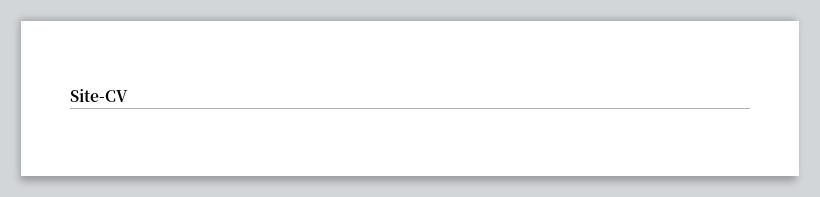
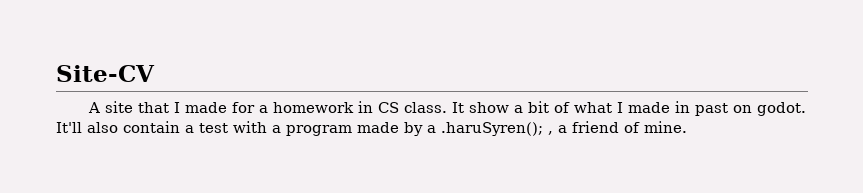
(128, 95) none -> [87,101,806,116] [56,121,687,136] // A site that I made for a homework in CS class. It show a bit of what I made in past on godot. It'll also contain a test with a program made by a .haruSyren(); , a friend of mine.

